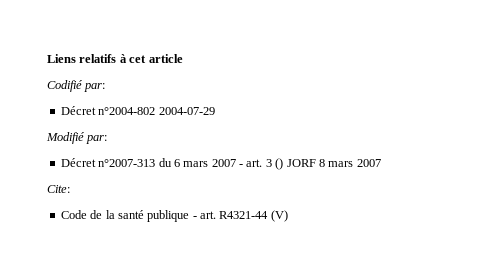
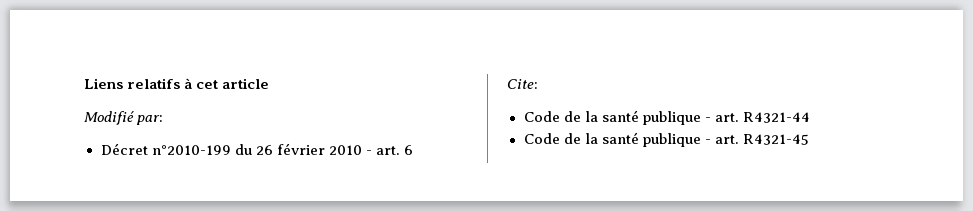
[47,80,106,92] [60,106,215,115] [46,132,108,144] [60,158,381,170] Codifié par: // Décret n°2004-802 2004-07-29 // Modifié par: // Décret n°2007-313 du 6 mars 2007 - art. 3 () JORF 8 mars 2007 -> [84,111,164,125] [100,143,413,155] Modifié par: // Décret n°2010-199 du 26 février 2010 - art. 6
[270,210,288,222] (V) -> [523,132,809,147] // Code de la santé publique - art. R4321-45

